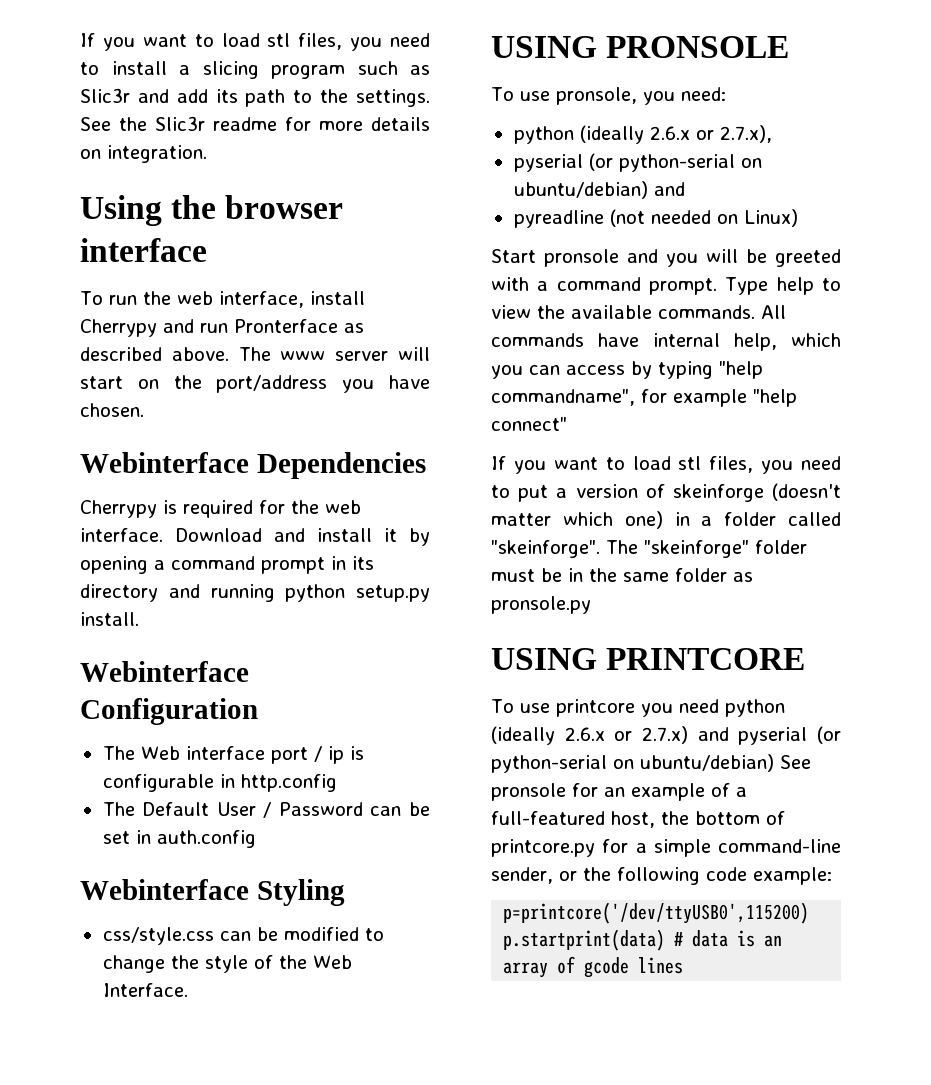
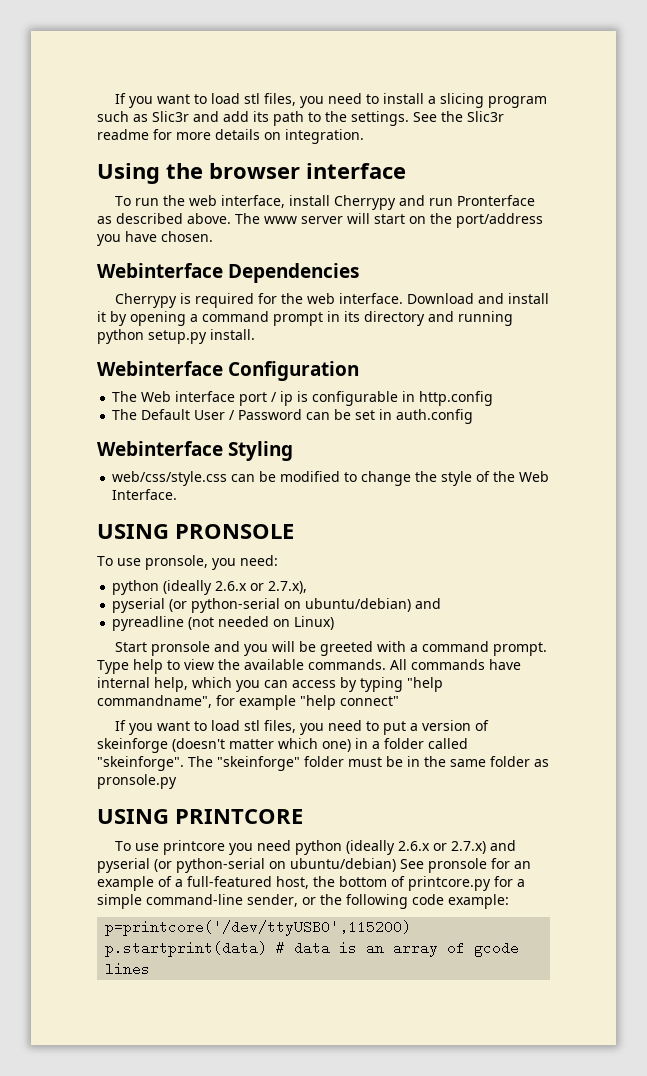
[102,927,214,945] css/style.css -> [112,471,228,486] web/css/style.css

